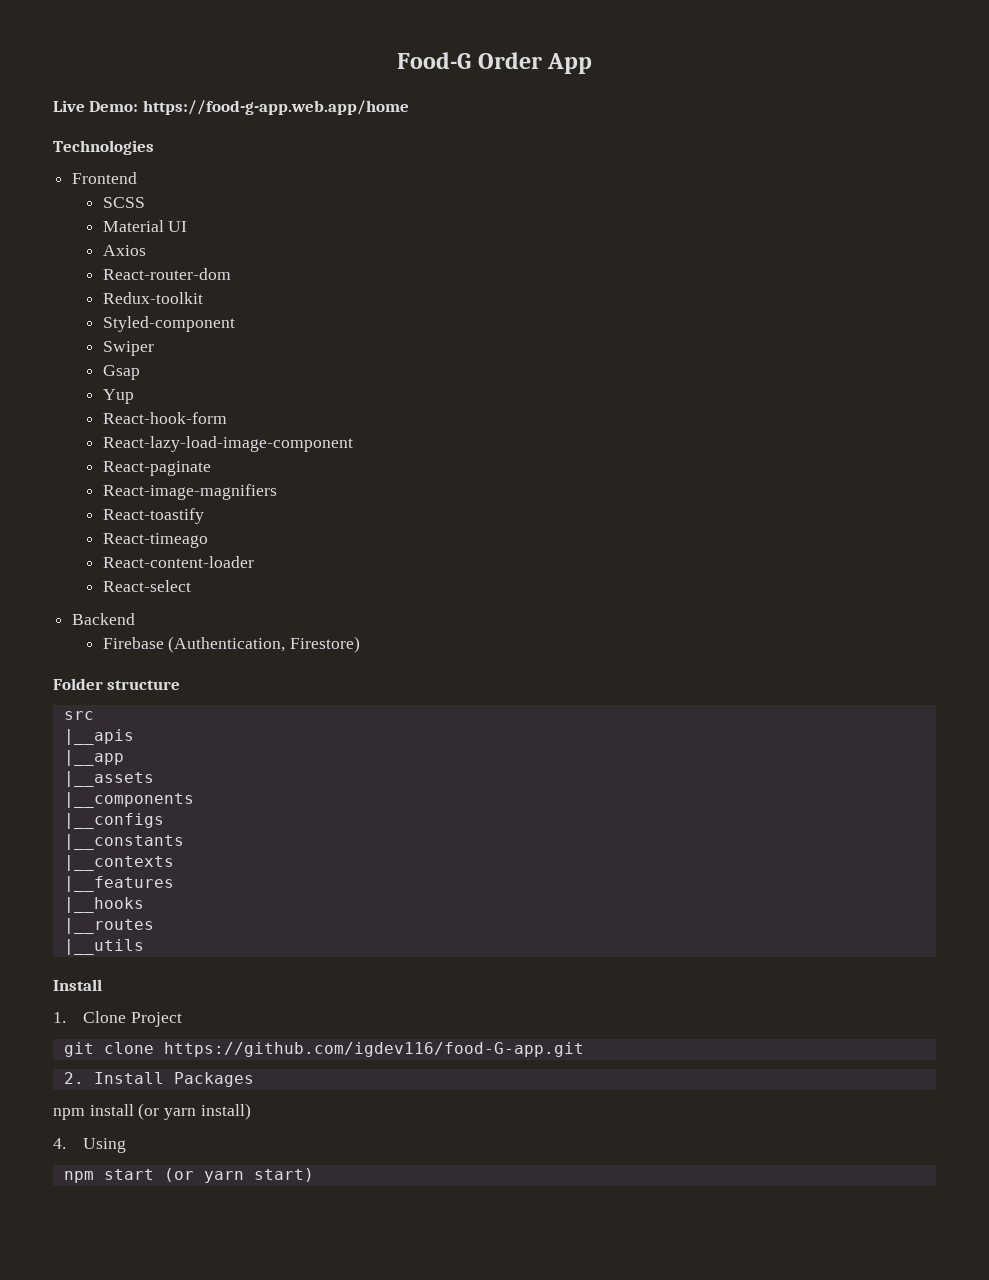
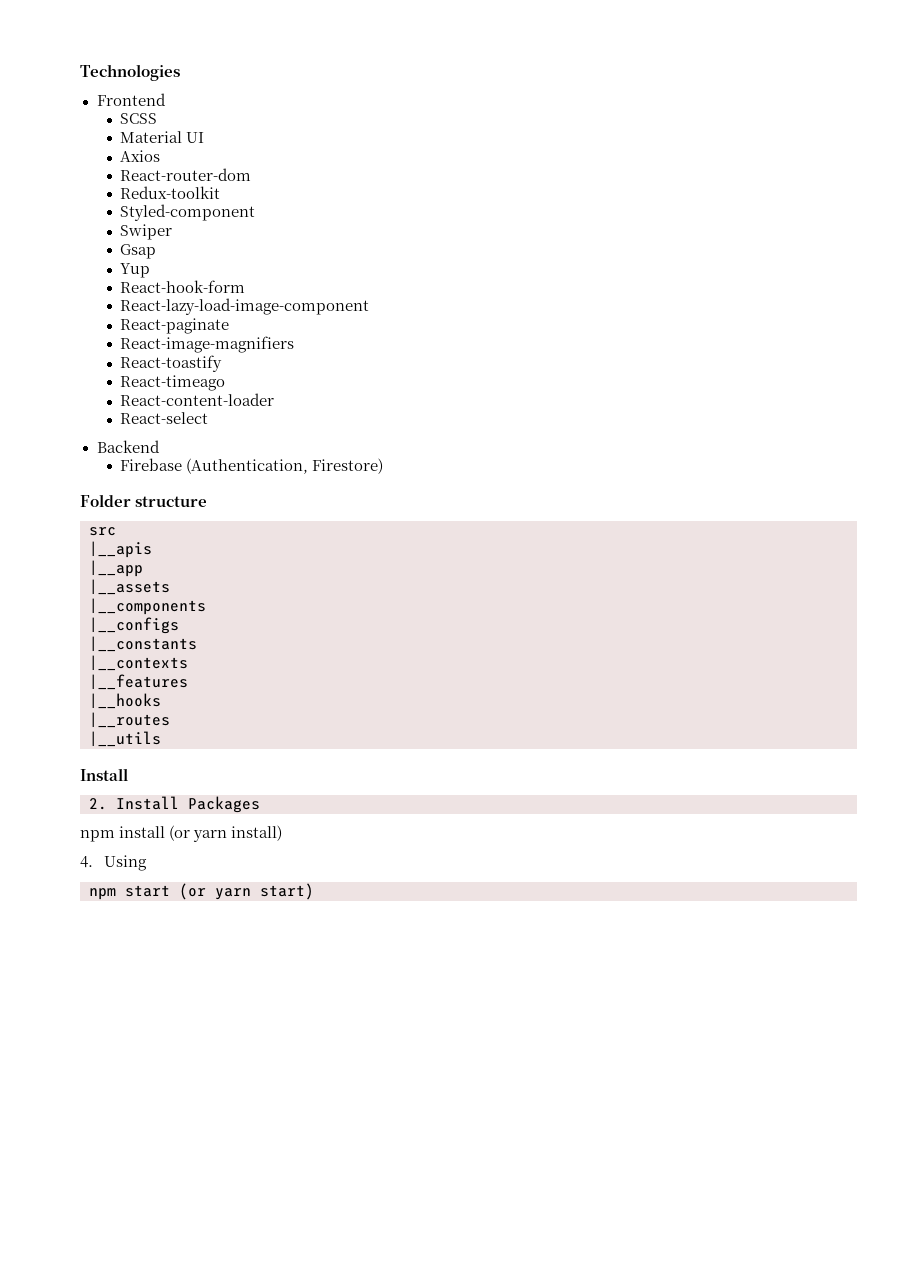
[397,52,592,74] [53,100,409,115] Food-G Order App // Live Demo: https://food-g-app.web.app/home // -> (80, 72) none
[53,1011,183,1027] [63,1042,584,1057] // 1. Clone Project // git clone https://github.com/igdev116/food-G-app.git -> (128, 774) none

